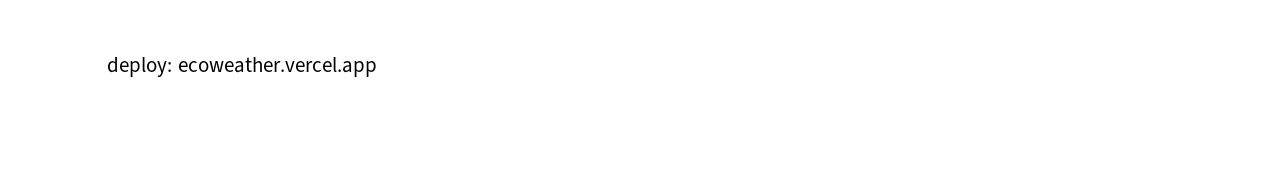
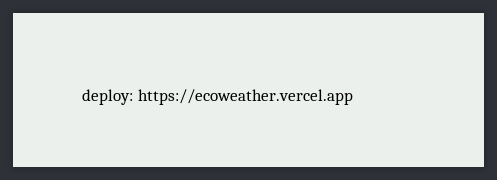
[177,57,377,77] ecoweather.vercel.app -> [137,89,353,105] https://ecoweather.vercel.app

